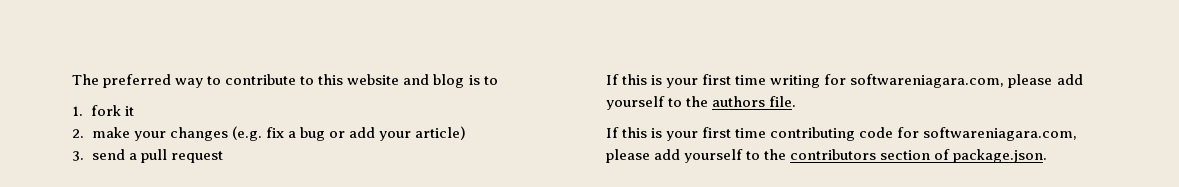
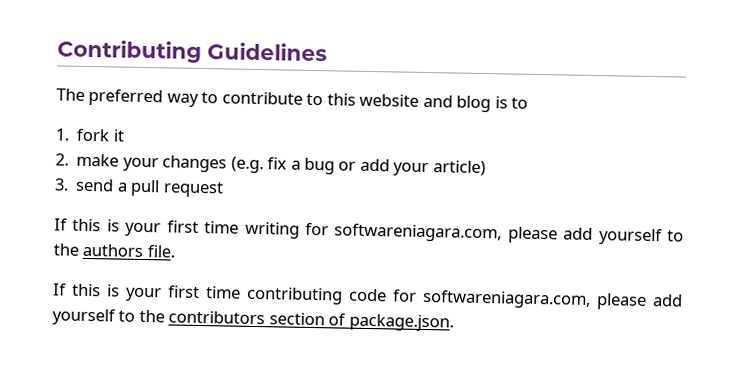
(72, 79) none -> [57,39,327,63] Contributing Guidelines //

